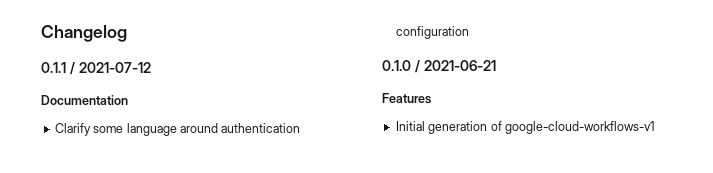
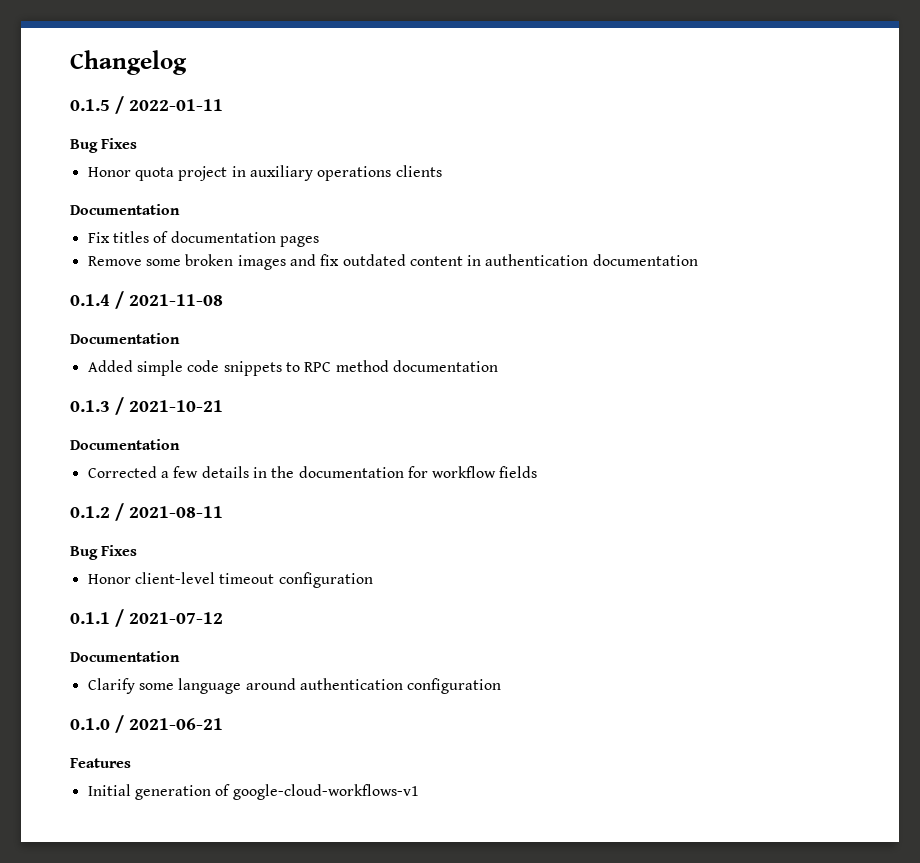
(127, 33) none -> [70,96,223,114] [70,138,138,153] [87,165,442,181] [70,204,180,215] [87,231,319,247] [87,254,698,270] [70,291,223,309] [70,333,180,344] [87,360,498,376] [70,397,223,415] [70,439,180,450] [87,466,538,478] [70,503,223,521] [70,545,138,560] [87,572,373,588] // 0.1.5 / 2022-01-11 // Bug Fixes // Honor quota project in auxiliary operations clients // Documentation // Fix titles of documentation pages // Remove some broken images and fix outdated content in authentication documentation // 0.1.4 / 2021-11-08 // Documentation // Added simple code snippets to RPC method documentation // 0.1.3 / 2021-10-21 // Documentation // Corrected a few details in the documentation for workflow fields // 0.1.2 / 2021-08-11 // Bug Fixes // Honor client-level timeout configuration

